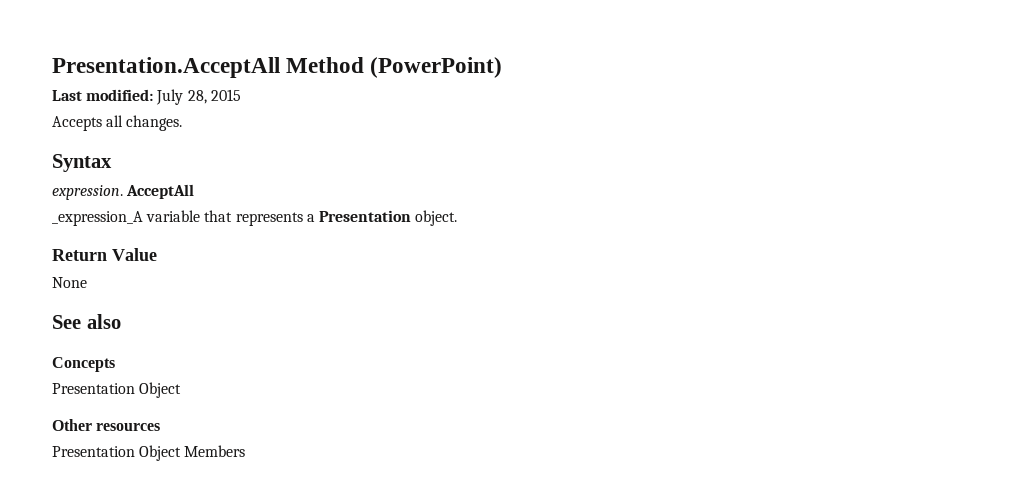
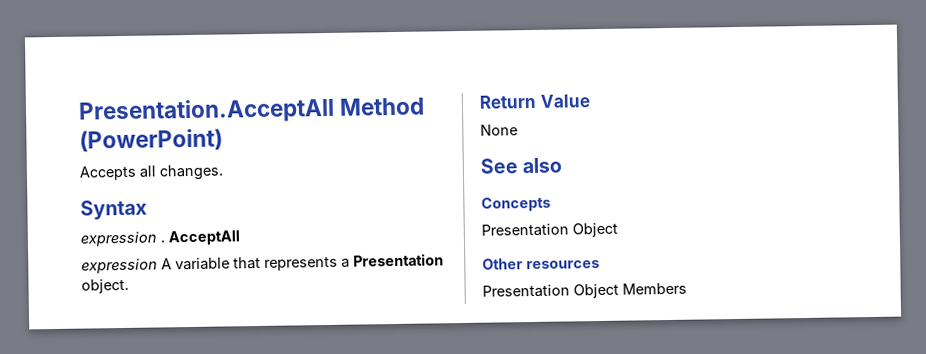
[52,89,241,105] // Last modified: July 28, 2015 -> (223, 140) none
[52,185,123,200] expression. -> [80,231,165,247] expression .
[52,211,143,226] _expression_A -> [81,258,172,274] expression A

